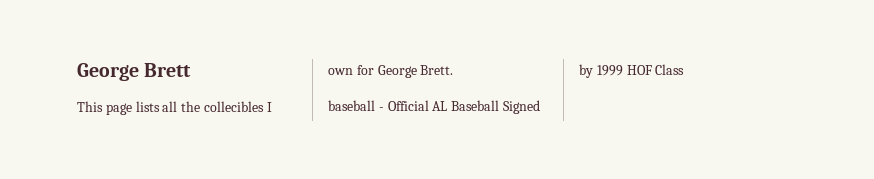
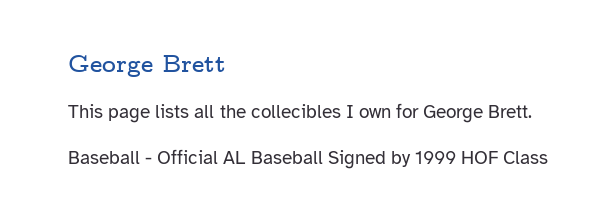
[328,100,375,111] baseball -> [68,151,140,164] Baseball

